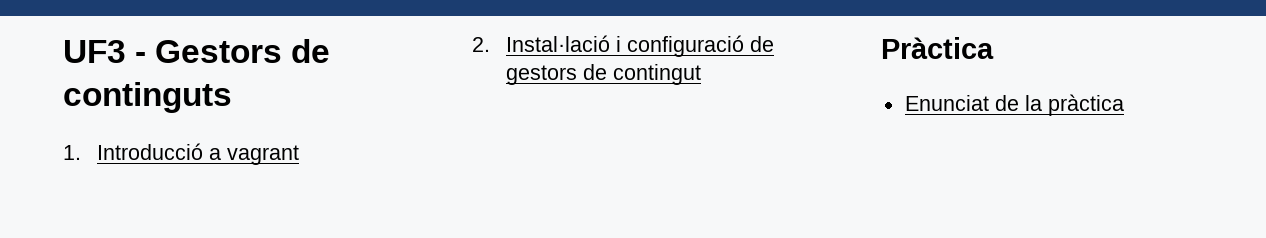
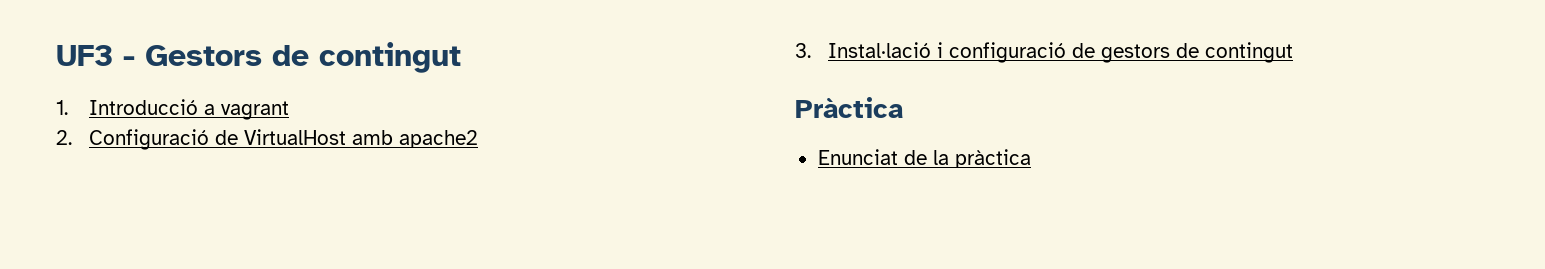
[63,82,232,113] continguts -> [319,42,461,73] contingut
(490, 44) none -> [88,129,478,150] [795,43,811,58] Configuració de VirtualHost amb apache2 // 3.

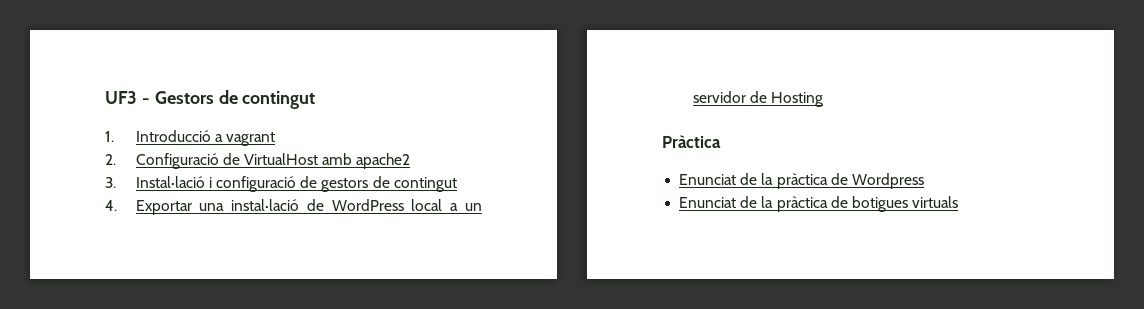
(1293, 52) none -> [105,199,483,215] [692,91,824,107] // 4. Exportar una instal·lació de WordPress local a un servidor de Hosting
(1031, 158) none -> [830,173,924,189] [679,196,959,212] de Wordpress // Enunciat de la pràctica de botigues virtuals

